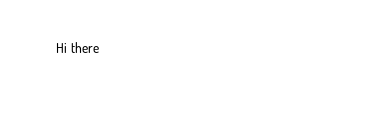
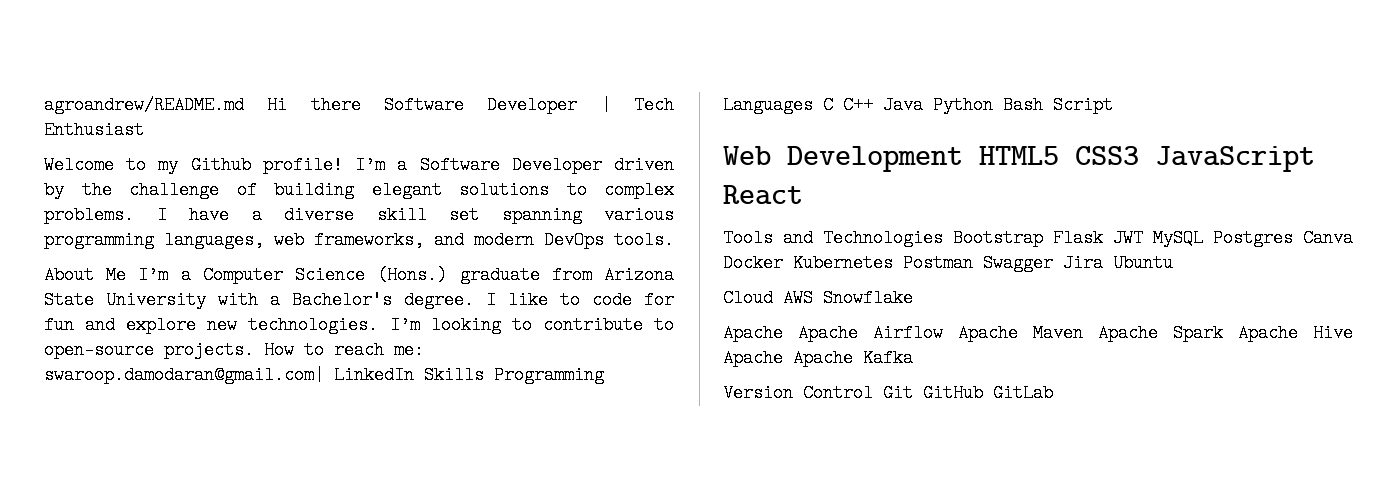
(56, 48) none -> [44,96,244,114] agroandrew/README.md
(99, 47) none -> [384,96,674,114] [44,121,144,139] [44,156,674,174] [44,181,674,199] [44,206,674,224] [44,231,674,249] [44,266,674,284] [44,291,674,309] [44,316,674,334] [44,341,424,359] [44,366,604,384] [723,96,1113,114] [723,146,1315,172] [723,185,803,205] [723,229,1353,247] [723,254,1173,272] [723,289,913,307] [723,324,1353,342] [723,349,913,367] [723,384,1053,402] Software Developer | Tech Enthusiast // Welcome to my Github profile! I’m a Software Developer driven by the challenge of building elegant solutions to complex problems. I have a diverse skill set spanning various programming languages, web frameworks, and modern DevOps tools. // About Me I’m a Computer Science (Hons.) graduate from Arizona State University with a Bachelor's degree. I like to code for fun and explore new technologies. I’m looking to contribute to open-source projects. How to reach me: swaroop.damodaran@gmail.com| LinkedIn Skills Programming Languages C C++ Java Python Bash Script // Web Development HTML5 CSS3 JavaScript React // Tools and Technologies Bootstrap Flask JWT MySQL Postgres Canva Docker Kubernetes Postman Swagger Jira Ubuntu // Cloud AWS Snowflake // Apache Apache Airflow Apache Maven Apache Spark Apache Hive Apache Apache Kafka // Version Control Git GitHub GitLab

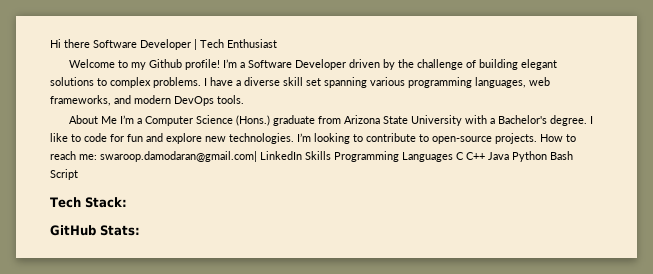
[44,96,244,114] agroandrew/README.md -> (50, 43) none
[723,146,1315,172] [723,185,803,205] [723,229,1353,247] [723,254,1173,272] [723,289,913,307] [723,324,1353,342] [723,349,913,367] [723,384,1053,402] Web Development HTML5 CSS3 JavaScript React // Tools and Technologies Bootstrap Flask JWT MySQL Postgres Canva Docker Kubernetes Postman Swagger Jira Ubuntu // Cloud AWS Snowflake // Apache Apache Airflow Apache Maven Apache Spark Apache Hive Apache Apache Kafka // Version Control Git GitHub GitLab -> [50,197,127,208] [50,225,140,236] Tech Stack: // GitHub Stats:

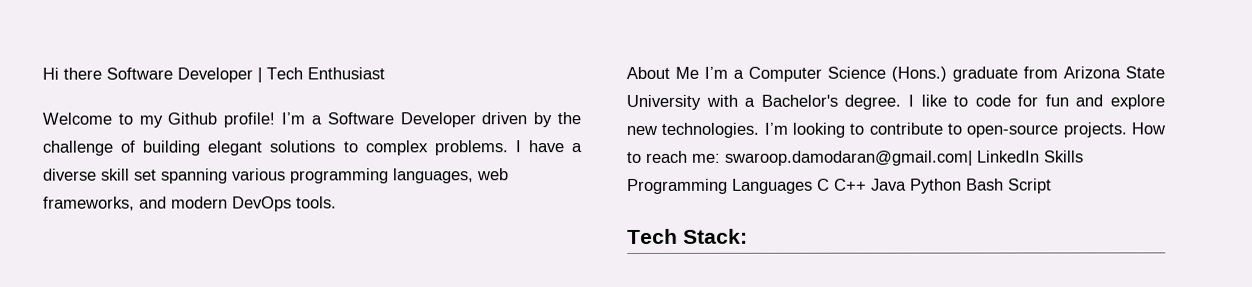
[50,225,140,236] // GitHub Stats: -> (748, 236) none

